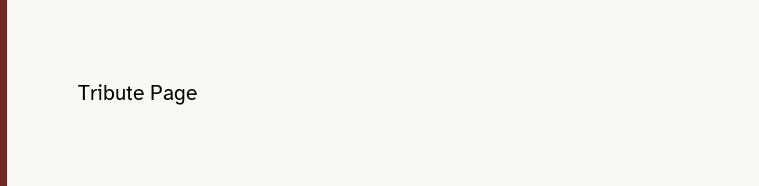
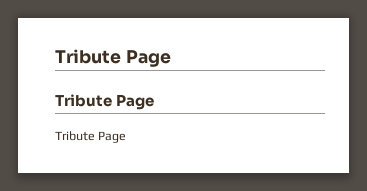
[78,84,197,105] Tribute Page -> [55,49,171,67] [55,94,155,110] [55,131,127,143] Tribute Page // Tribute Page // Tribute Page

